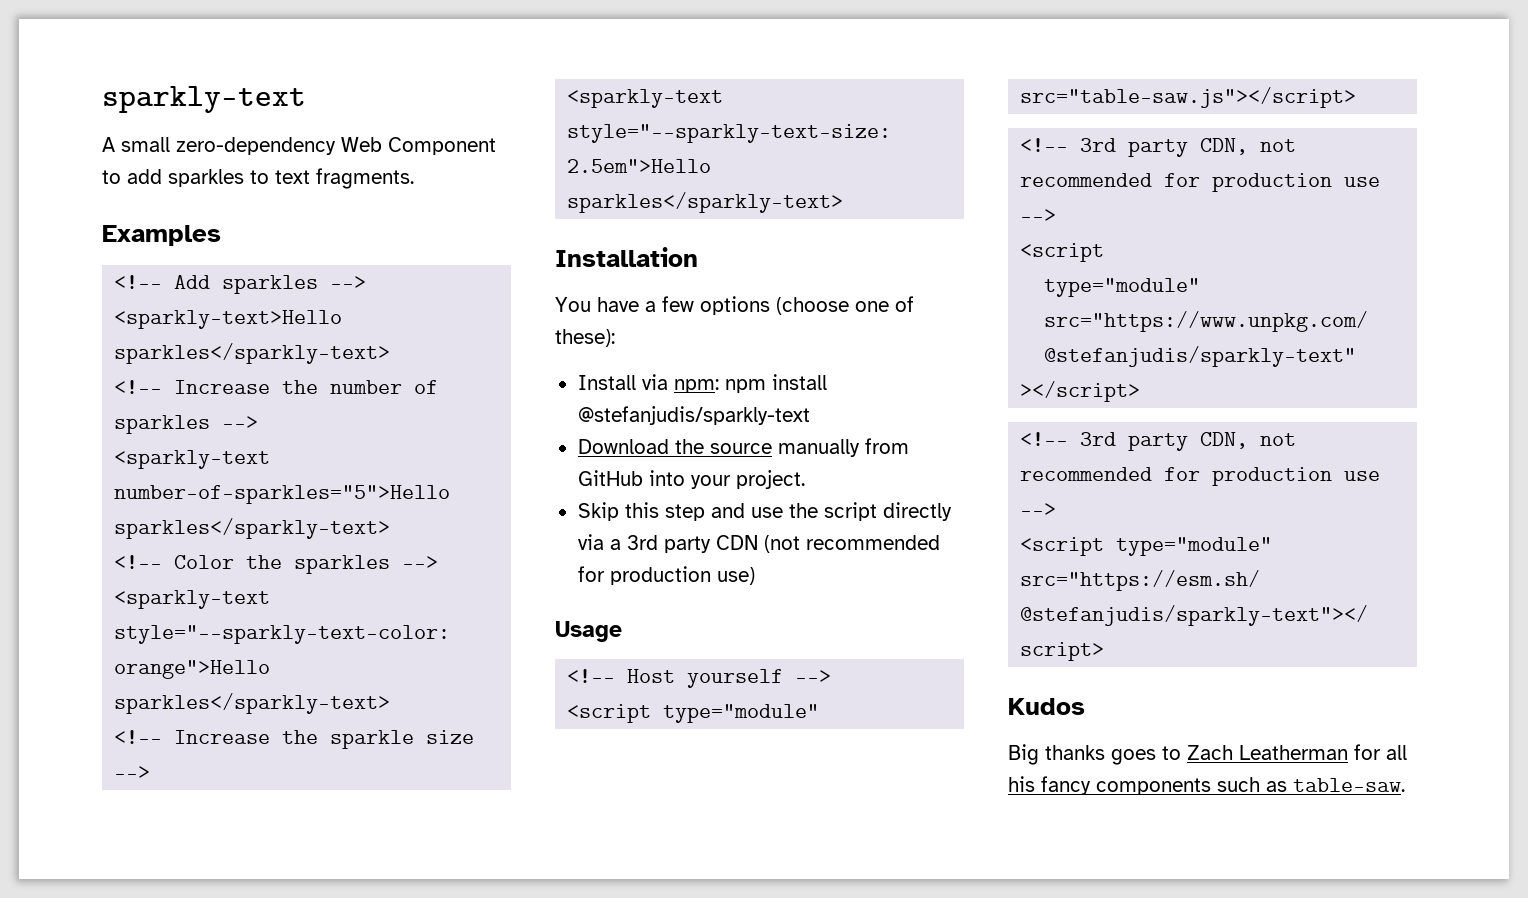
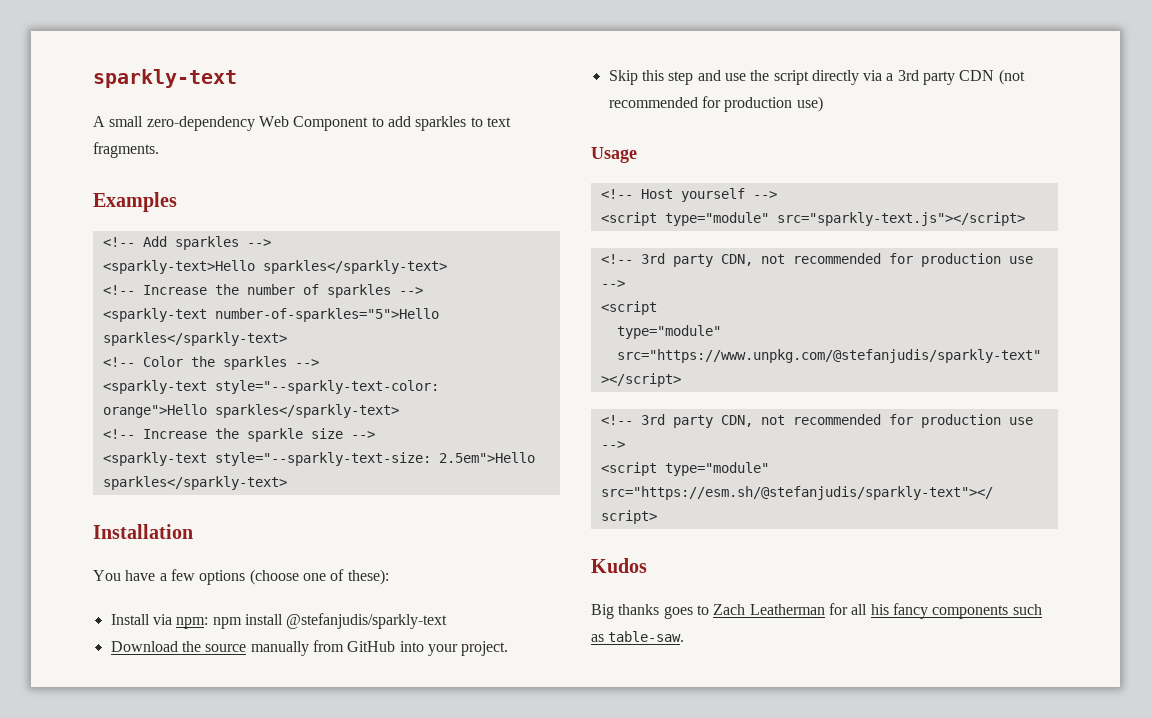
[1020,87,1357,108] src="table-saw.js"></script> -> [776,212,1025,226] src="sparkly-text.js"></script>

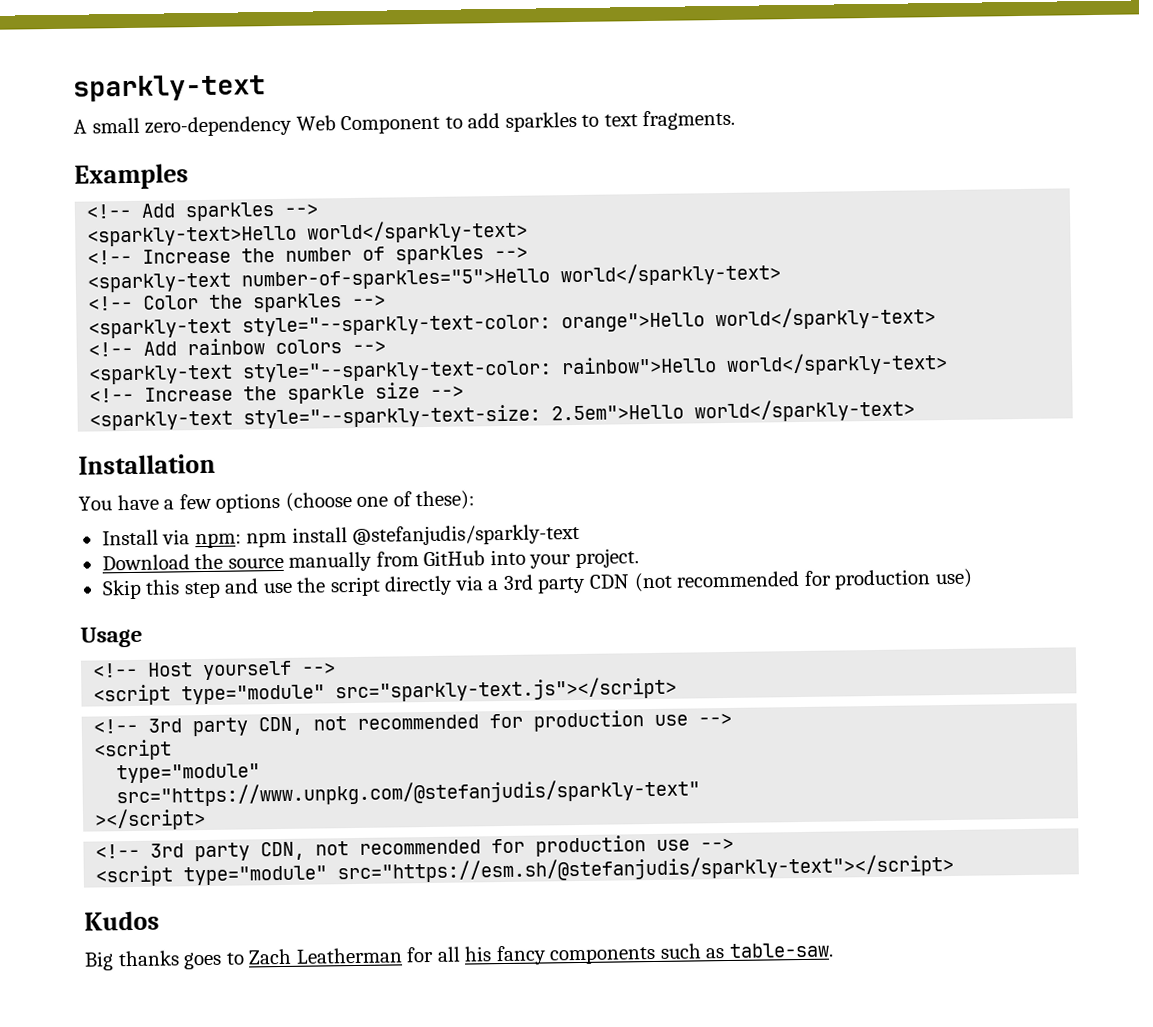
[262,260,447,274] sparkles</sparkly-text> -> [307,219,529,244] world</sparkly-text>
[102,332,287,346] sparkles</sparkly-text> -> [560,262,782,287] world</sparkly-text>
[214,404,399,418] sparkles</sparkly-text> -> [715,306,937,331] [88,338,387,357] [88,351,949,385] world</sparkly-text> // <!-- Add rainbow colors --> // <sparkly-text style="--sparkly-text-color: rainbow">Hello world</sparkly-text>
[102,476,287,490] sparkles</sparkly-text> -> [694,398,916,423] world</sparkly-text>

